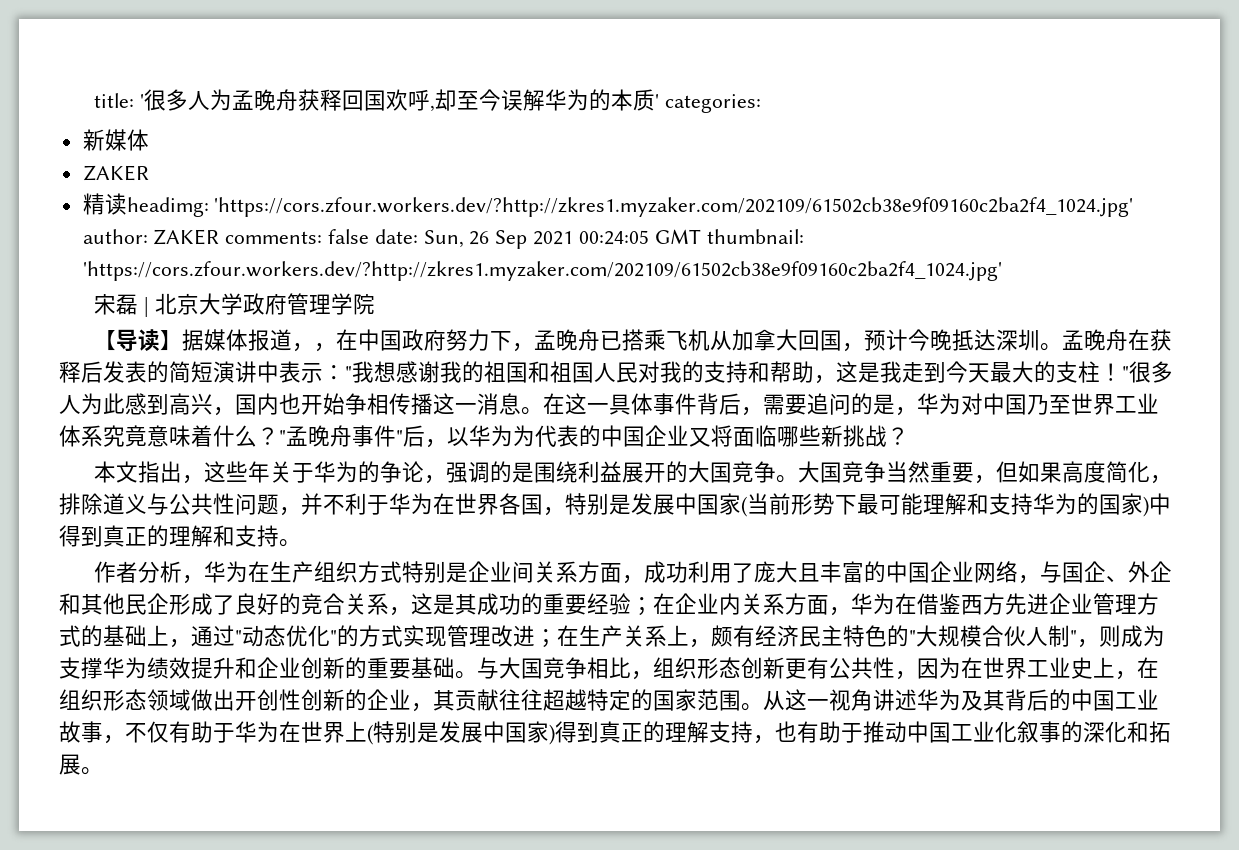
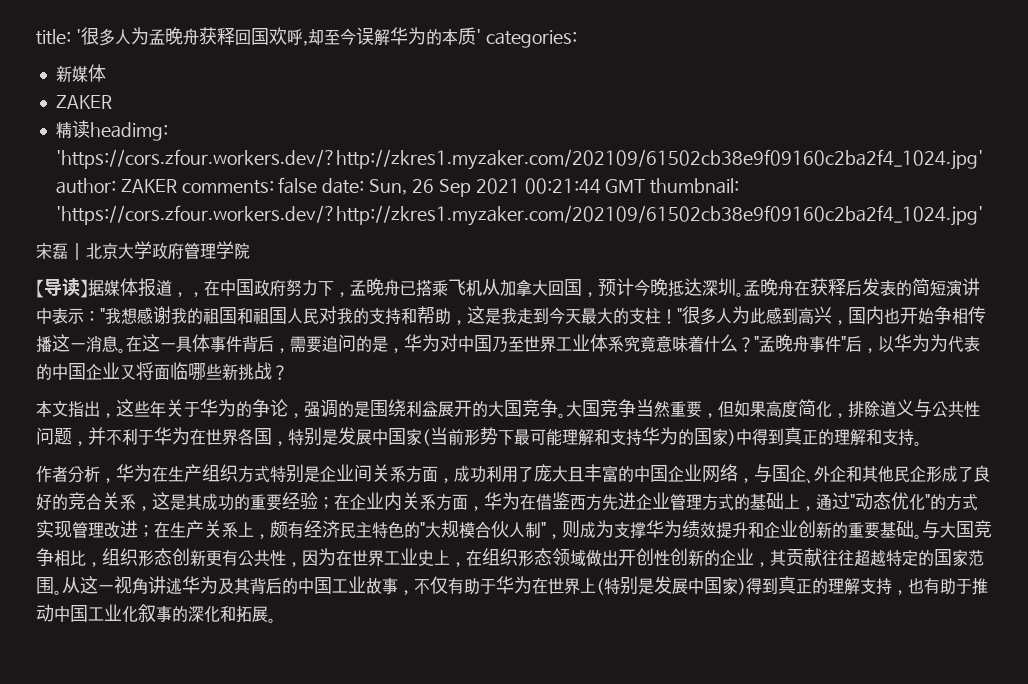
[578,230,649,245] 00:24:05 -> [524,178,601,194] 00:21:44

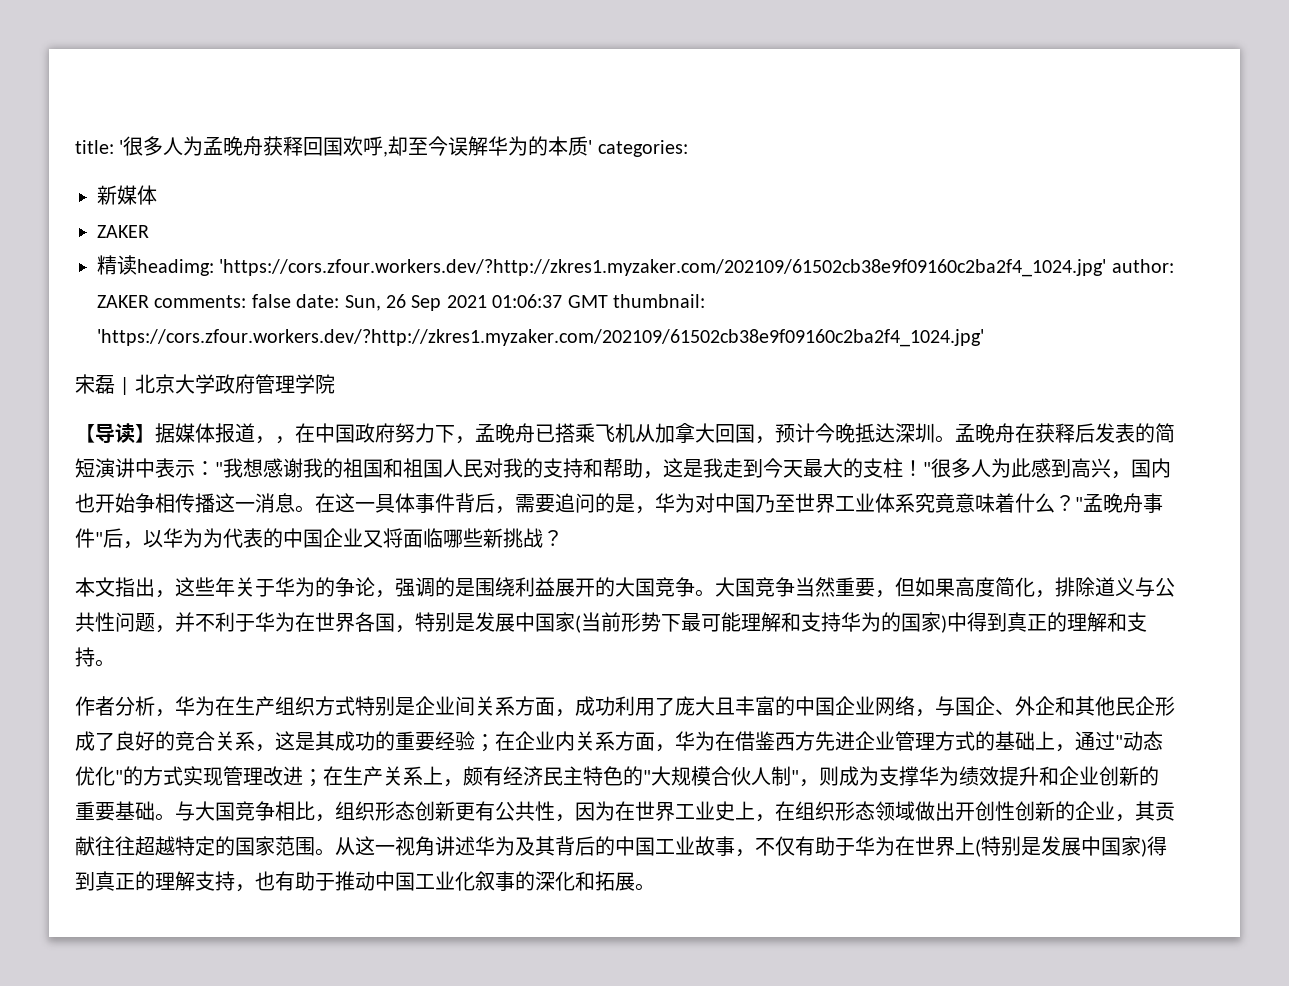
[524,178,601,194] 00:21:44 -> [492,294,563,308] 01:06:37

